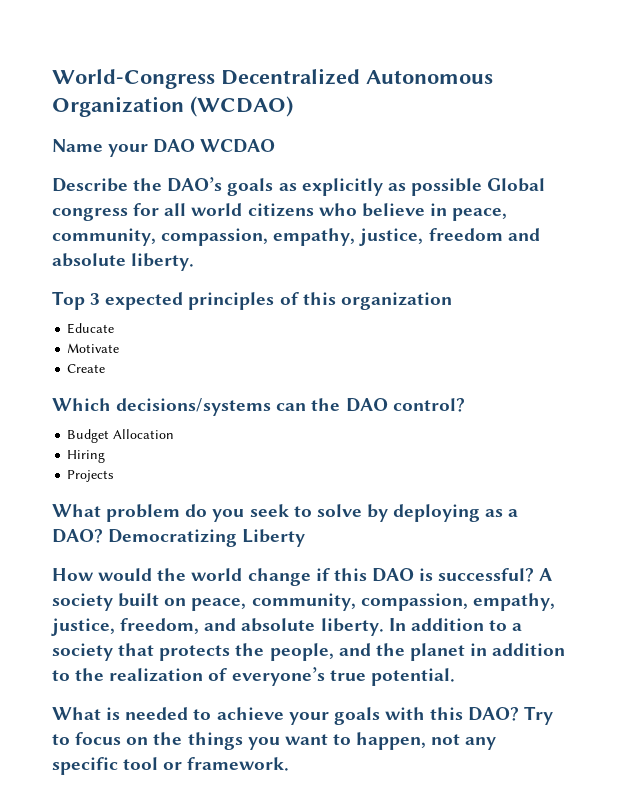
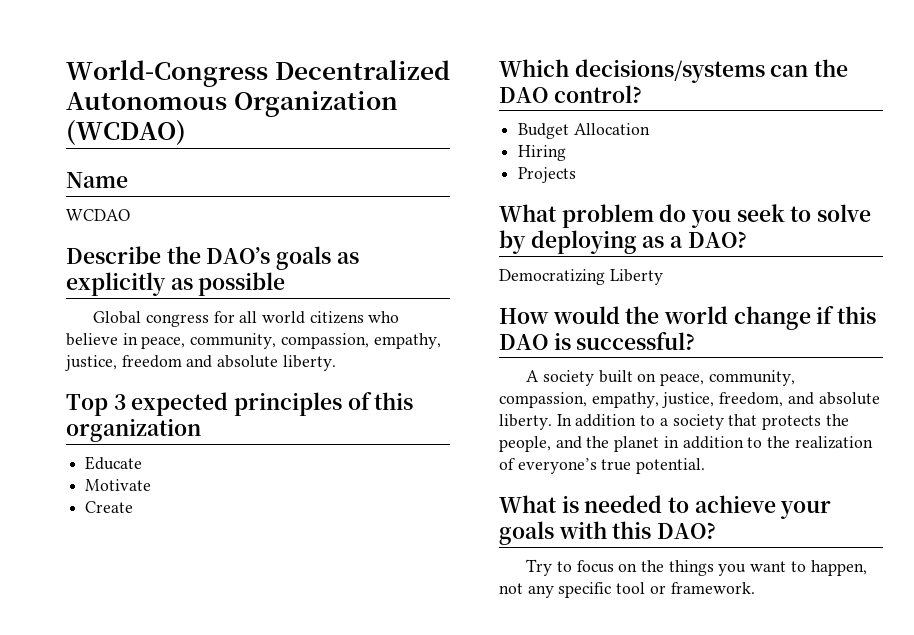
[108,139,196,157] your DAO -> (128, 180) //
(482, 187) none -> (286, 284) //
(103, 536) none -> (747, 239) //
(535, 575) none -> (696, 341) //
(520, 714) none -> (717, 530) //

